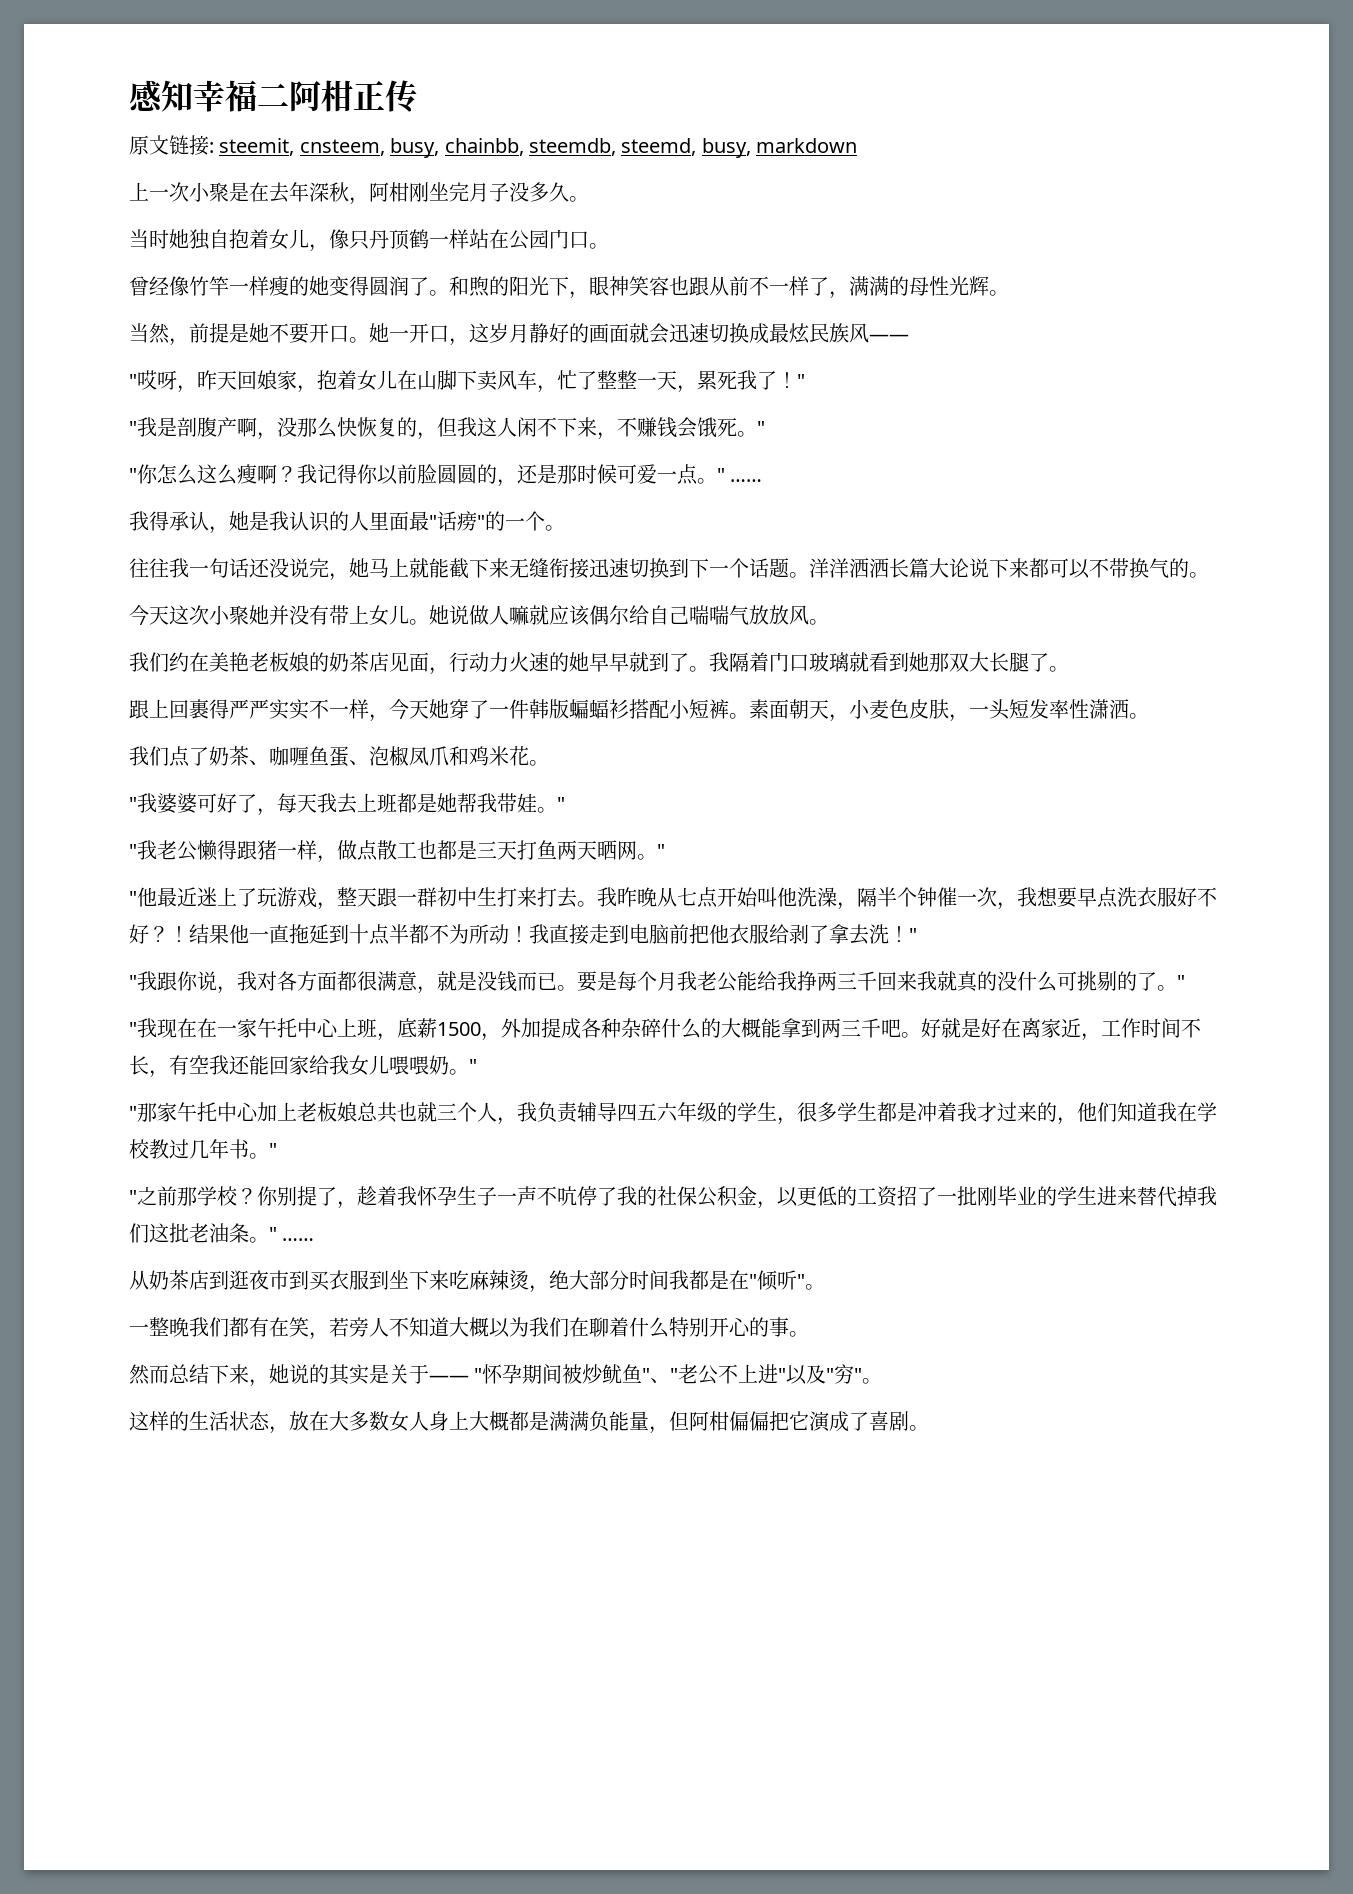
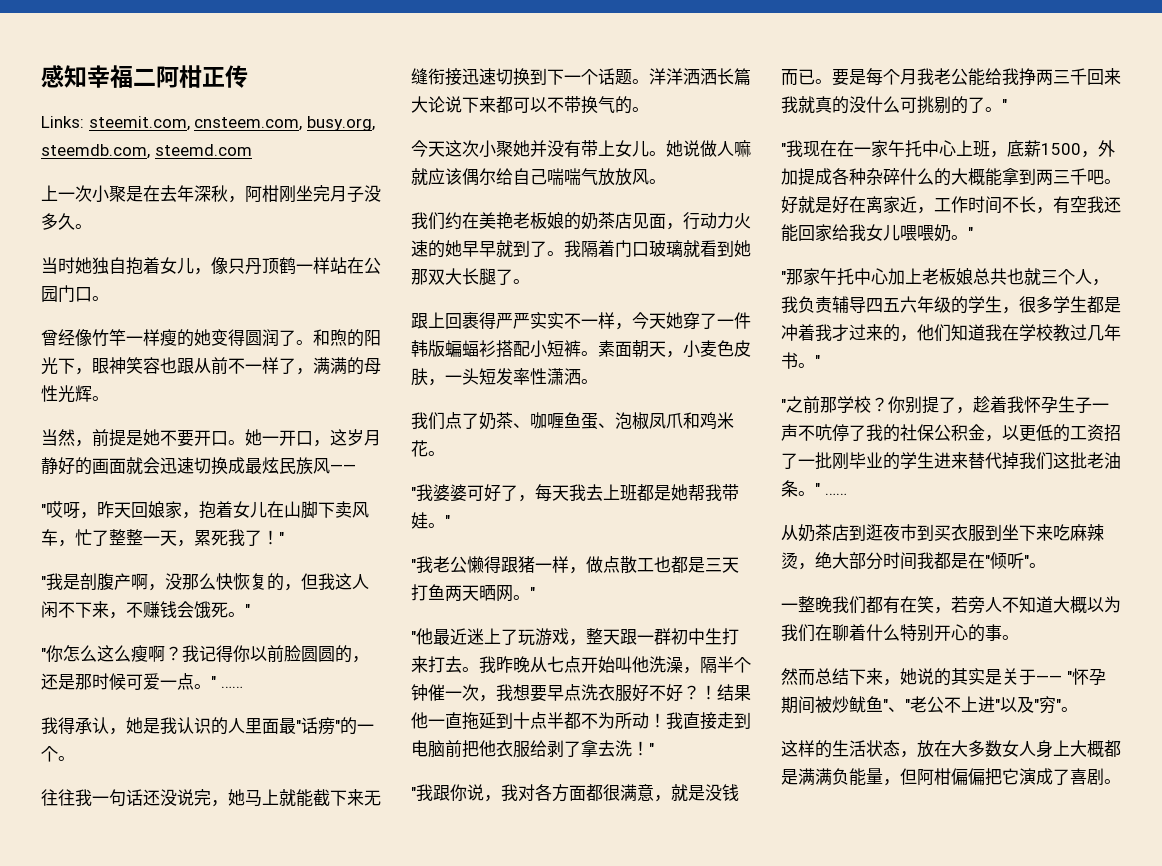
[129,135,858,158] 原文链接: steemit, cnsteem, busy, chainbb, steemdb, steemd, busy, markdown -> [41,116,375,131] [41,144,252,159] Links: steemit.com, cnsteem.com, busy.org, steemdb.com, steemd.com

